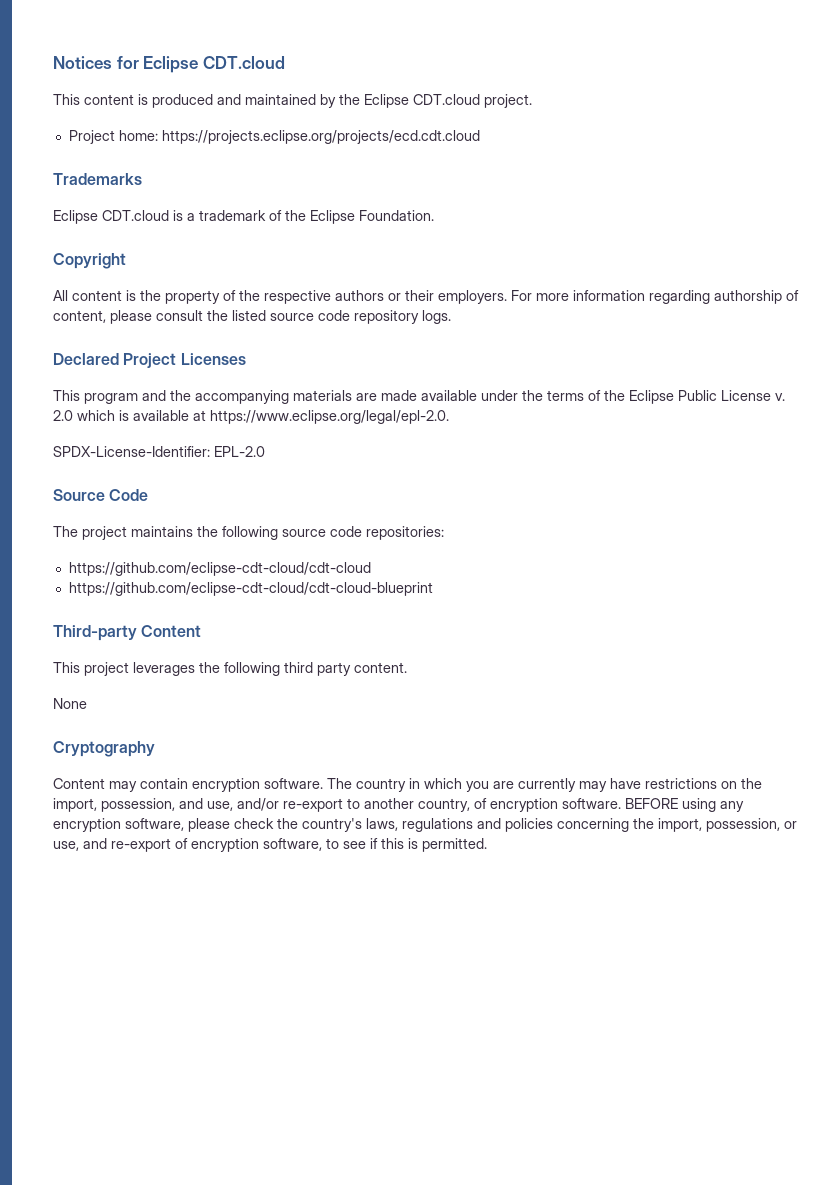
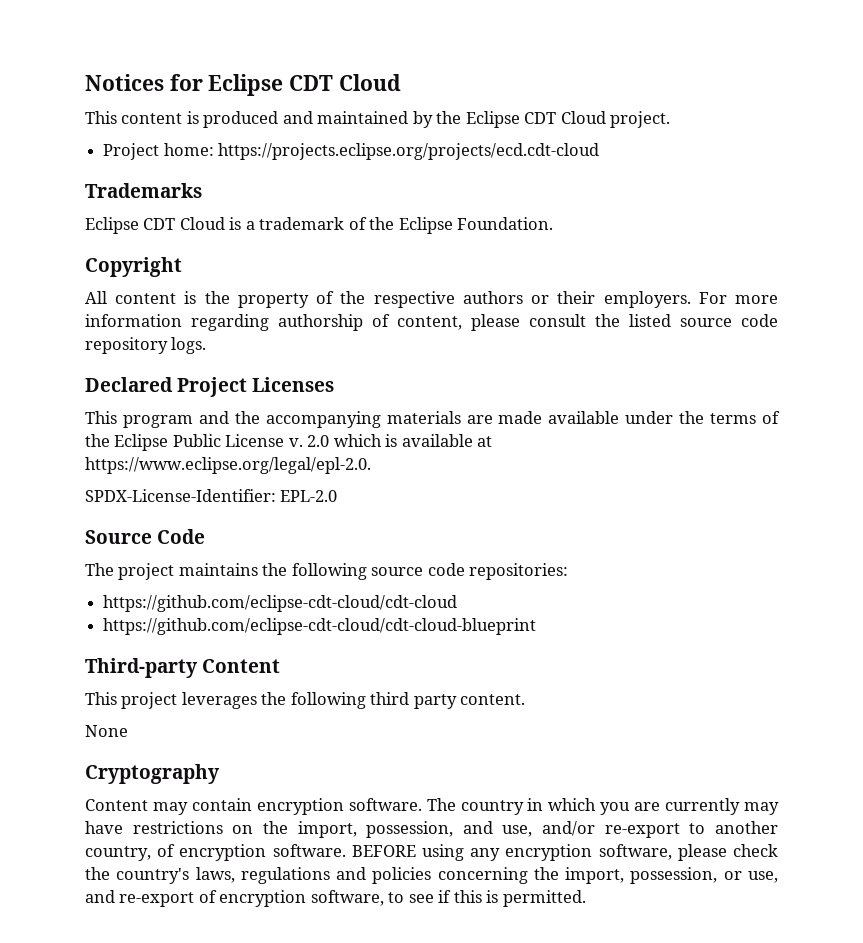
[202,56,285,69] CDT.cloud -> [289,74,401,91] CDT Cloud
[413,94,480,105] CDT.cloud -> [524,111,606,124] CDT Cloud
[161,130,480,144] https://projects.eclipse.org/projects/ecd.cdt.cloud -> [218,143,600,160] https://projects.eclipse.org/projects/ecd.cdt-cloud
[102,210,169,221] CDT.cloud -> [143,217,225,230] CDT Cloud

